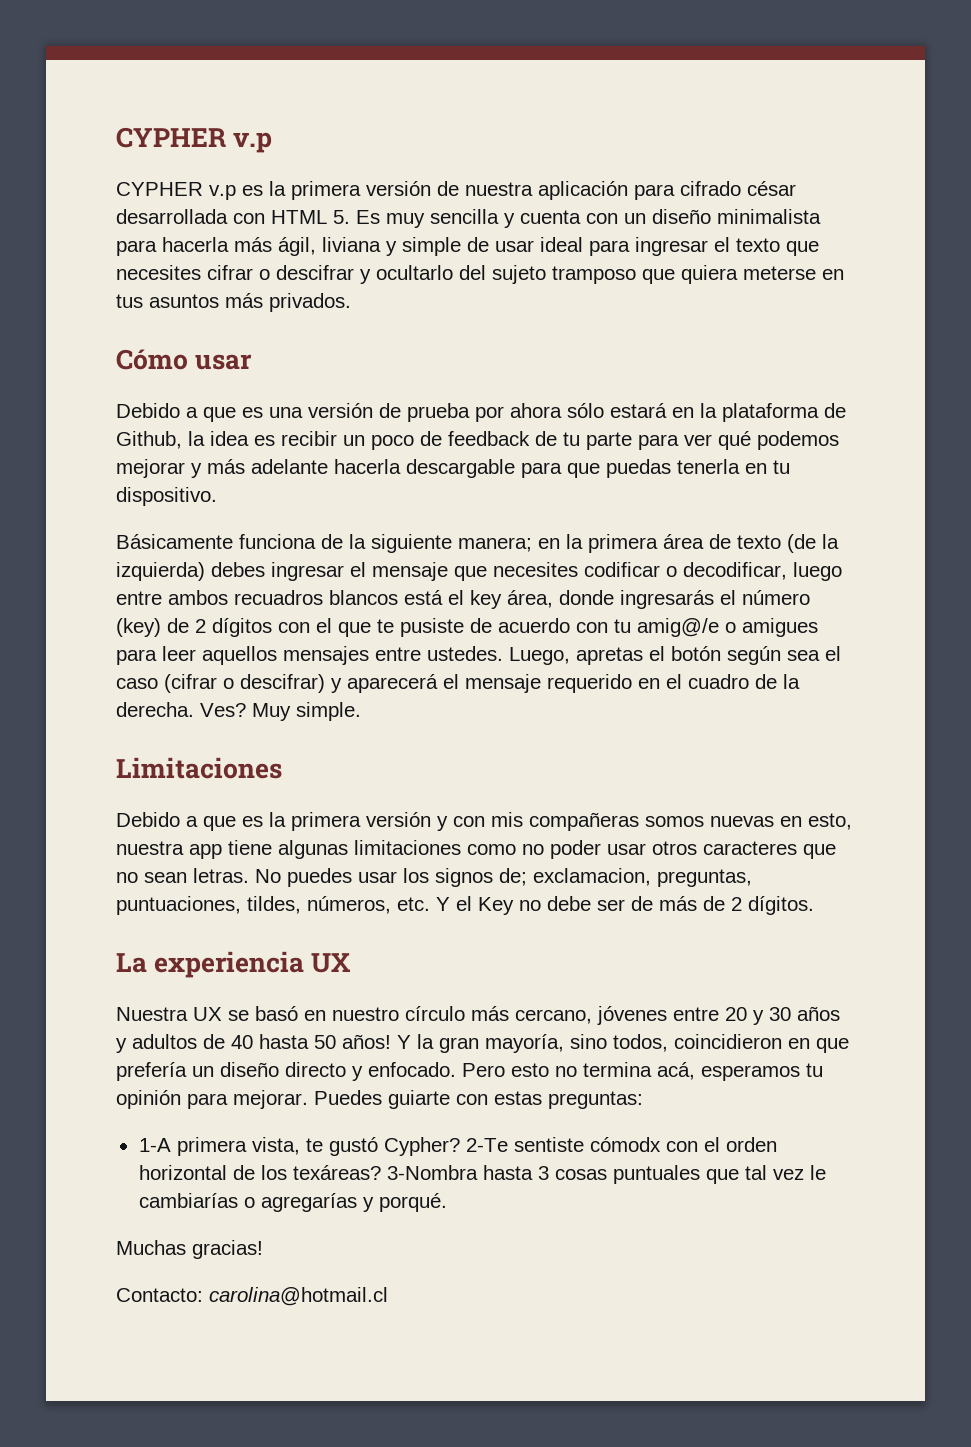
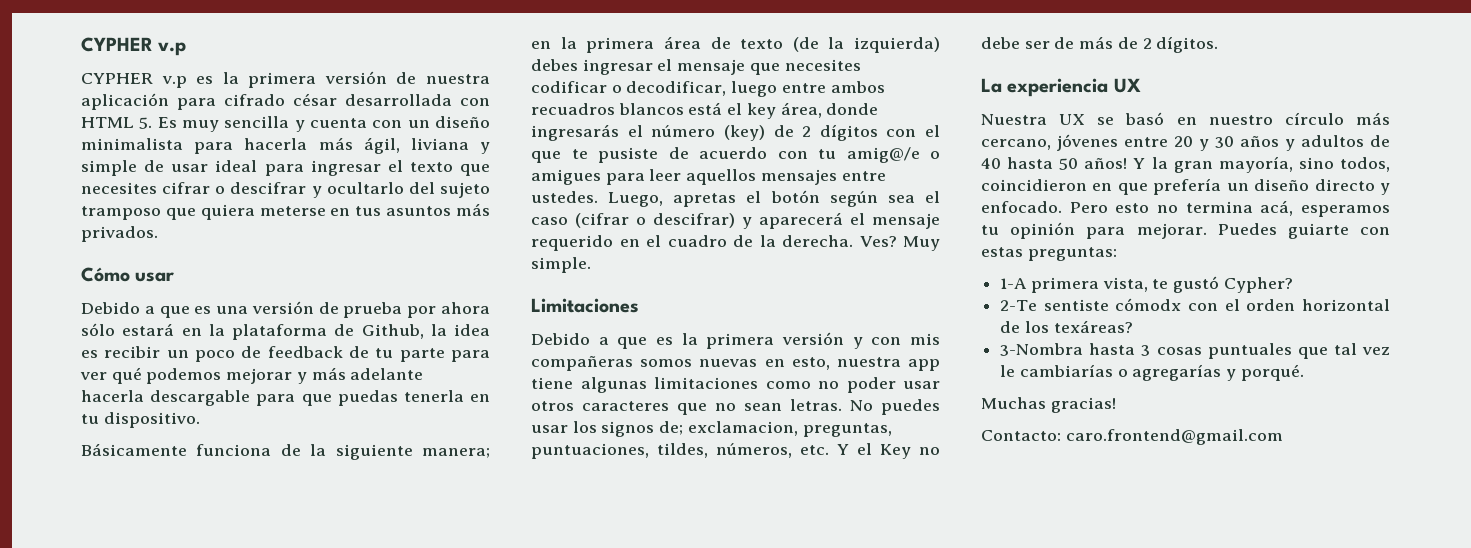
(460, 1146) none -> (1293, 285) //
(381, 1172) none -> (1133, 326) //
[209,1287,388,1306] carolina@hotmail.cl -> [1065,429,1283,445] caro.frontend@gmail.com

